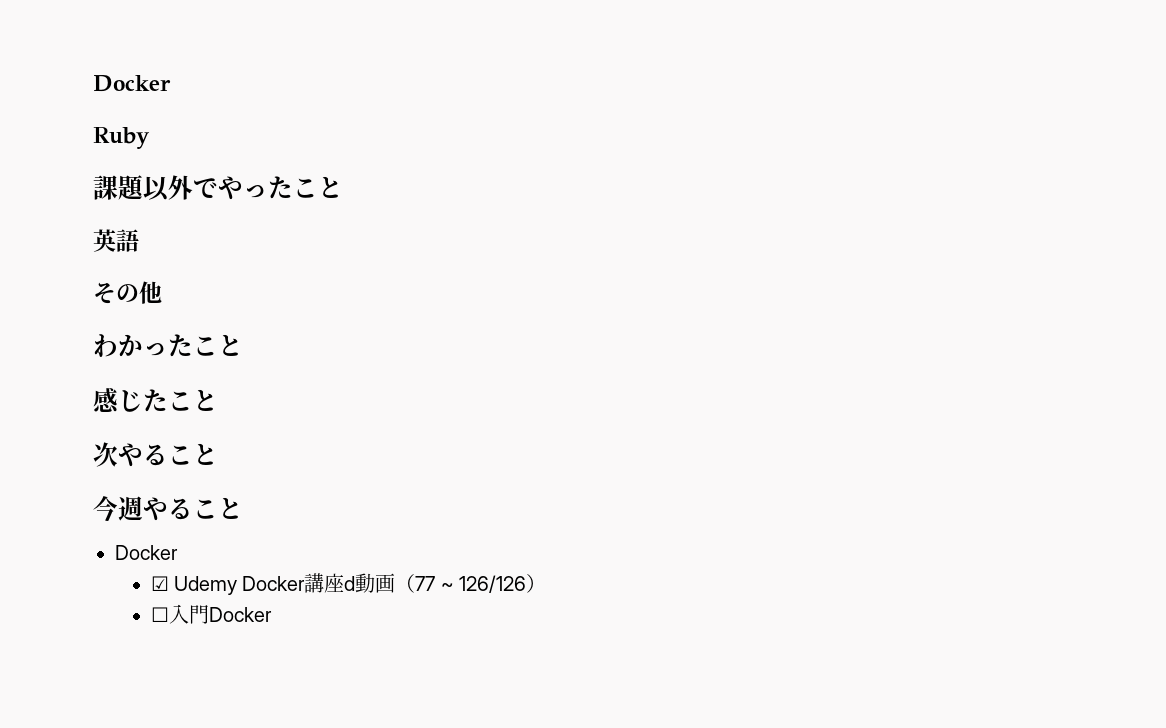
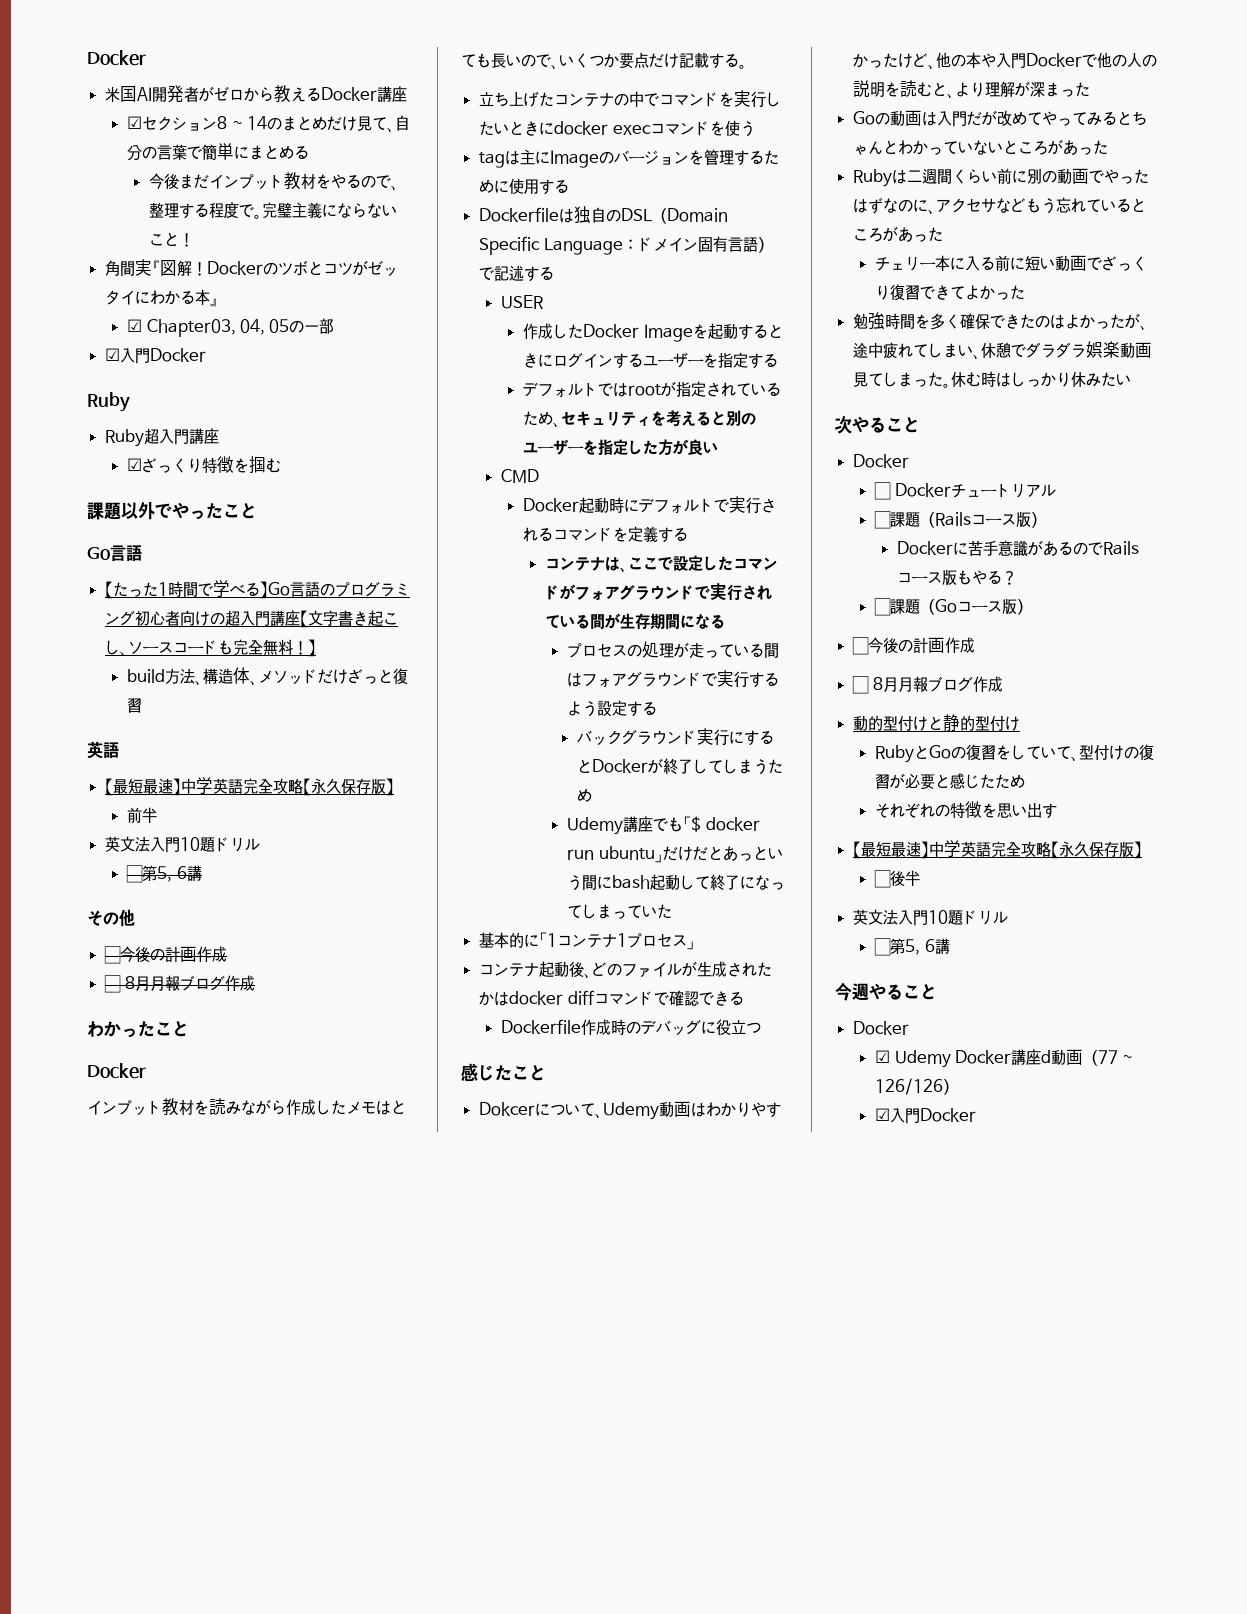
[93,75,171,92] [93,127,150,149] Docker // Ruby -> [87,50,146,66] [105,85,408,103] [127,115,411,133] [127,143,310,161] [149,172,400,191] [149,202,398,219] [149,232,195,247] [105,259,399,277] [105,289,219,307] [127,318,335,337] [105,348,207,364] [87,392,130,412] [105,428,220,447] [127,456,282,474] Docker // 米国AI開発者がゼロから教えるDocker講座 // ☑セクション8 ~ 14のまとめだけ見て、自分の言葉で簡単にまとめる // 今後まだインプット教材をやるので、整理する程度で。完璧主義にならないこと！ // 角間実『図解！Dockerのツボとコツがゼッタイにわかる本』 // ☑ Chapter03, 04, 05の一部 // ☑入門Docker // Ruby // Ruby超入門講座 // ☑ざっくり特徴を掴む
[93,229,139,252] [93,281,162,304] [93,334,243,357] [93,388,218,413] [93,442,218,467] 英語 // その他 // わかったこと // 感じたこと // 次やること -> [87,545,142,562] [105,580,411,599] [105,610,399,628] [105,639,317,657] [127,667,409,686] [127,698,143,713] [87,741,119,759] [105,777,395,796] [127,807,158,824] [105,836,261,853] [126,865,202,883] [87,909,135,927] [104,946,228,964] [104,975,255,993] [87,1021,189,1038] [87,1063,146,1079] [87,1098,406,1116] [461,52,747,70] [479,90,782,108] [479,120,755,137] [479,149,780,168] [479,178,570,195] [479,206,729,224] [479,236,773,255] [479,265,555,282] [501,295,545,309] [523,323,783,342] [523,352,779,369] [523,381,782,397] [523,410,757,428] [523,439,719,456] [501,469,540,483] [523,496,777,514] [523,526,689,543] [545,555,779,572] [545,583,773,601] [545,613,726,630] [567,641,780,659] [567,670,780,688] [567,700,658,717] [576,728,774,746] [576,758,783,775] [576,788,592,802] [567,816,760,835] [567,846,783,863] [567,874,786,891] [567,904,673,919] [479,932,696,950] [479,961,773,979] [479,990,744,1007] [501,1019,762,1036] [461,1063,546,1082] [479,1101,782,1120] [853,52,1158,70] [853,80,1091,99] [853,110,1148,127] [853,139,1109,155] [853,168,1150,187] [853,197,1147,215] [853,226,944,242] [875,255,1148,271] [875,284,1026,301] [853,312,1149,331] [853,341,1153,360] [853,371,1132,388] [835,415,920,434] [853,454,910,468] [874,482,1056,500] [874,511,1047,529] [897,540,1140,557] [897,569,1018,585] [874,598,1033,616] [852,637,976,655] [852,676,1003,694] [853,714,1021,732] [875,744,1155,763] [875,773,1026,790] [875,801,1058,819] [853,840,1143,859] [874,870,921,888] [853,909,1009,926] [874,938,950,956] Go言語 // 【たった1時間で学べる】Go言語のプログラミング初心者向けの超入門講座【文字書き起こし、ソースコードも完全無料！】 // build方法、構造体、メソッドだけざっと復習 // 英語 // 【最短最速】中学英語完全攻略【永久保存版】 // 前半 // 英文法入門10題ドリル // ☐第5, 6講 // その他 // ☐今後の計画作成 // ☐ 8月月報ブログ作成 // わかったこと // Docker // インプット教材を読みながら作成したメモはとても長いので、いくつか要点だけ記載する。 // 立ち上げたコンテナの中でコマンドを実行したいときにdocker execコマンドを使う // tagは主にImageのバージョンを管理するために使用する // Dockerfileは独自のDSL（Domain Specific Language：ドメイン固有言語）で記述する // USER // 作成したDocker Imageを起動するときにログインするユーザーを指定する // デフォルトではrootが指定されているため、セキュリティを考えると別のユーザーを指定した方が良い // CMD // Docker起動時にデフォルトで実行されるコマンドを定義する // コンテナは、ここで設定したコマンドがフォアグラウンドで実行されている間が生存期間になる // プロセスの処理が走っている間はフォアグラウンドで実行するよう設定する // バックグラウンド実行にするとDockerが終了してしまうため // Udemy講座でも「$ docker run ubuntu」だけだとあっという間にbash起動して終了になってしまっていた // 基本的に「1コンテナ1プロセス」 // コンテナ起動後、どのファイルが生成されたかはdocker diffコマンドで確認できる // Dockerfile作成時のデバッグに役立つ // 感じたこと // Dokcerについて、Udemy動画はわかりやすかったけど、他の本や入門Dockerで他の人の説明を読むと、より理解が深まった // Goの動画は入門だが改めてやってみるとちゃんとわかっていないところがあった // Rubyは二週間くらい前に別の動画でやったはずなのに、アクセサなどもう忘れているところがあった // チェリー本に入る前に短い動画でざっくり復習できてよかった // 勉強時間を多く確保できたのはよかったが、途中疲れてしまい、休憩でダラダラ娯楽動画見てしまった。休む時はしっかり休みたい // 次やること // Docker // ☐ Dockerチュートリアル // ☐課題（Railsコース版） // Dockerに苦手意識があるのでRailsコース版もやる？ // ☐課題（Goコース版） // ☐今後の計画作成 // ☐ 8月月報ブログ作成 // 動的型付けと静的型付け // RubyとGoの復習をしていて、型付けの復習が必要と感じたため // それぞれの特徴を思い出す // 【最短最速】中学英語完全攻略【永久保存版】 // ☐後半 // 英文法入門10題ドリル // ☐第5, 6講
[150,607,169,622] ☐ -> [875,1108,891,1121] ☑

